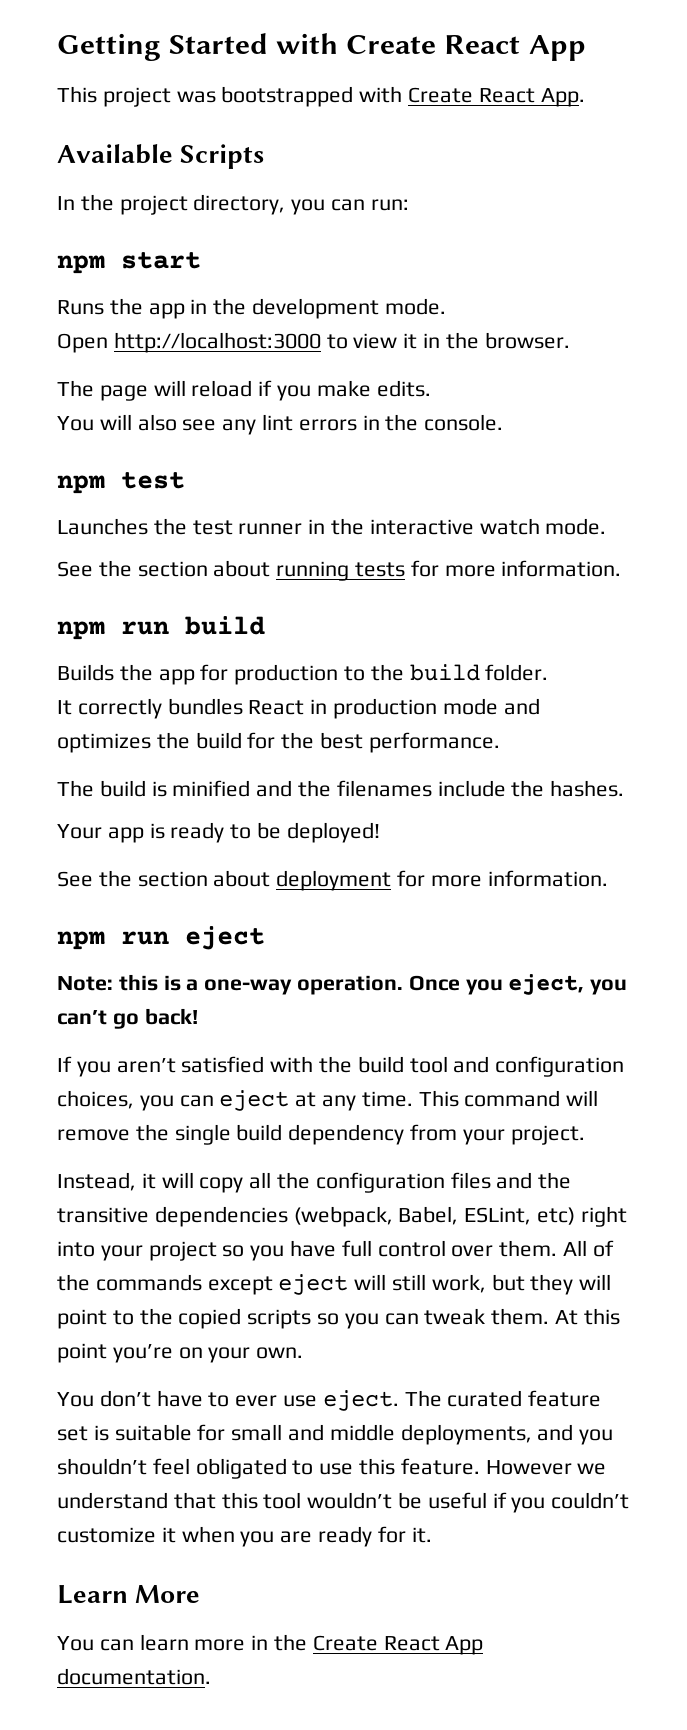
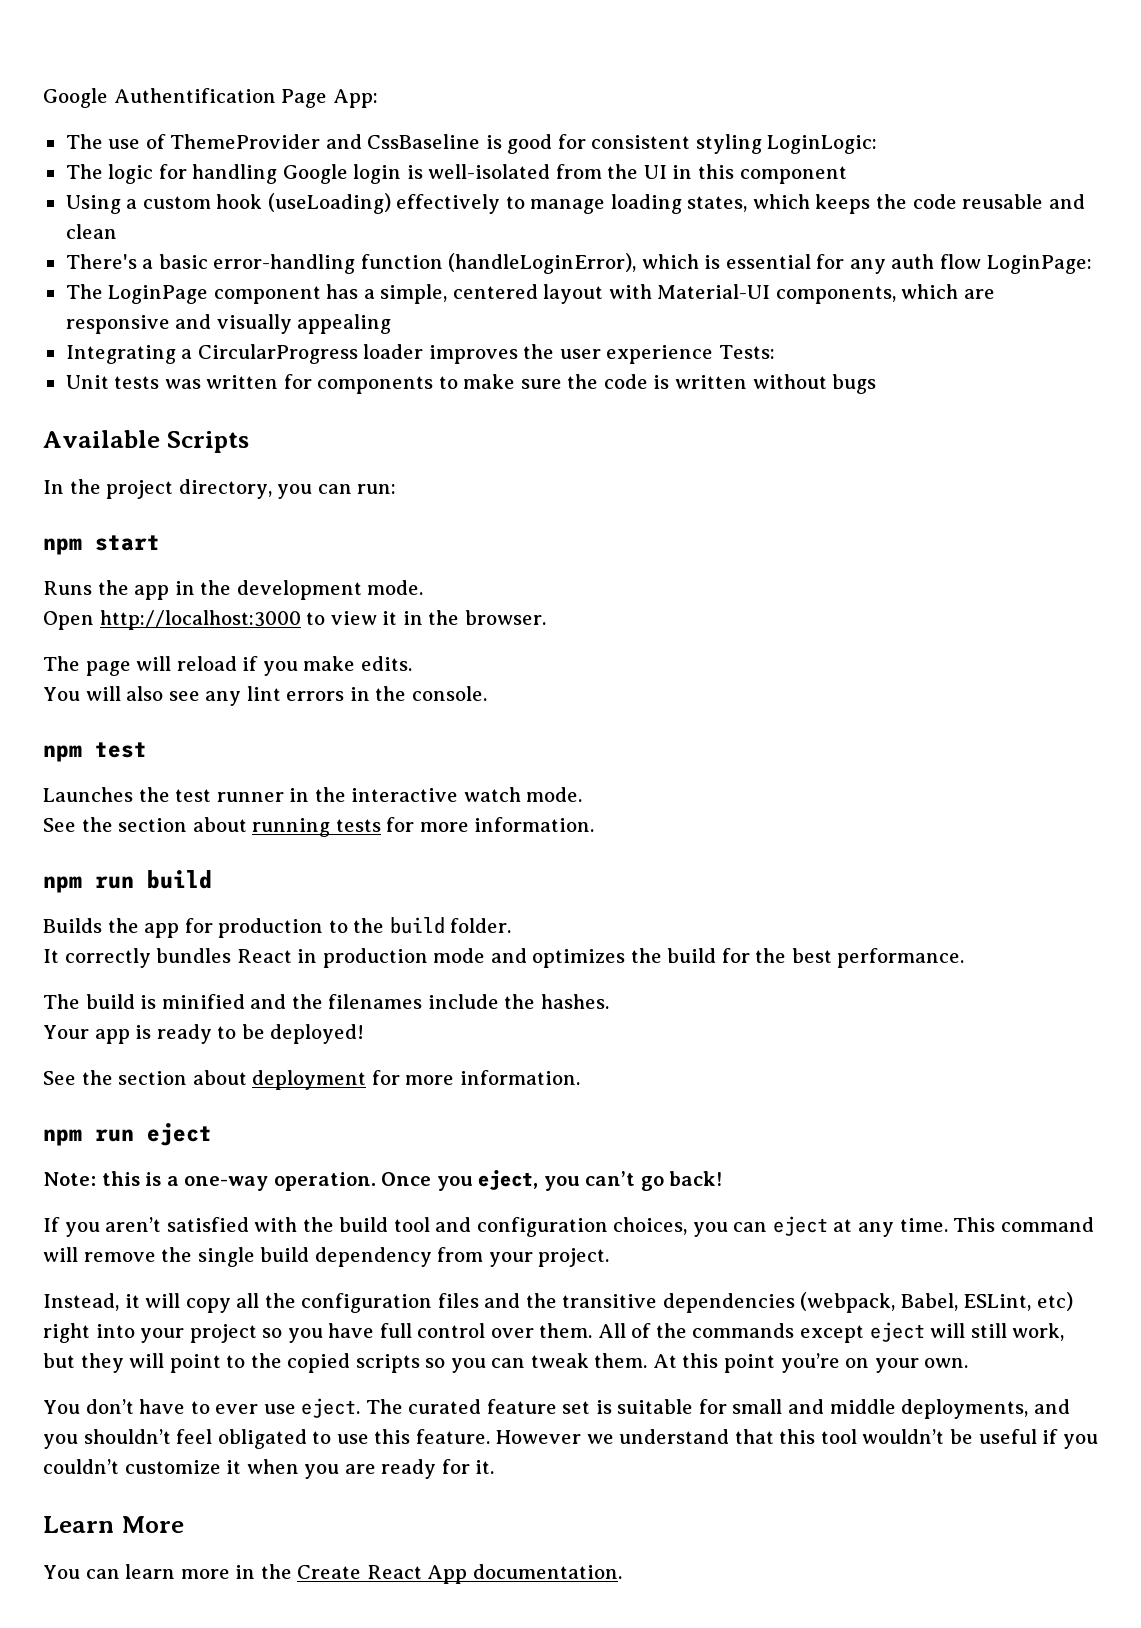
[57,33,586,61] [57,86,585,107] Getting Started with Create React App // This project was bootstrapped with Create React App. -> [43,88,378,108] [65,134,878,154] [65,164,847,184] [65,193,1085,214] [65,224,117,239] [65,253,1092,274] [65,284,995,304] [65,314,392,334] [65,344,775,364] [65,374,877,394] Google Authentification Page App: // The use of ThemeProvider and CssBaseline is good for consistent styling LoginLogic: // The logic for handling Google login is well-isolated from the UI in this component // Using a custom hook (useLoading) effectively to manage loading states, which keeps the code reusable and clean // There's a basic error-handling function (handleLoginError), which is essential for any auth flow LoginPage: // The LoginPage component has a simple, centered layout with Material-UI components, which are responsive and visually appealing // Integrating a CircularProgress loader improves the user experience Tests: // Unit tests was written for components to make sure the code is written without bugs

